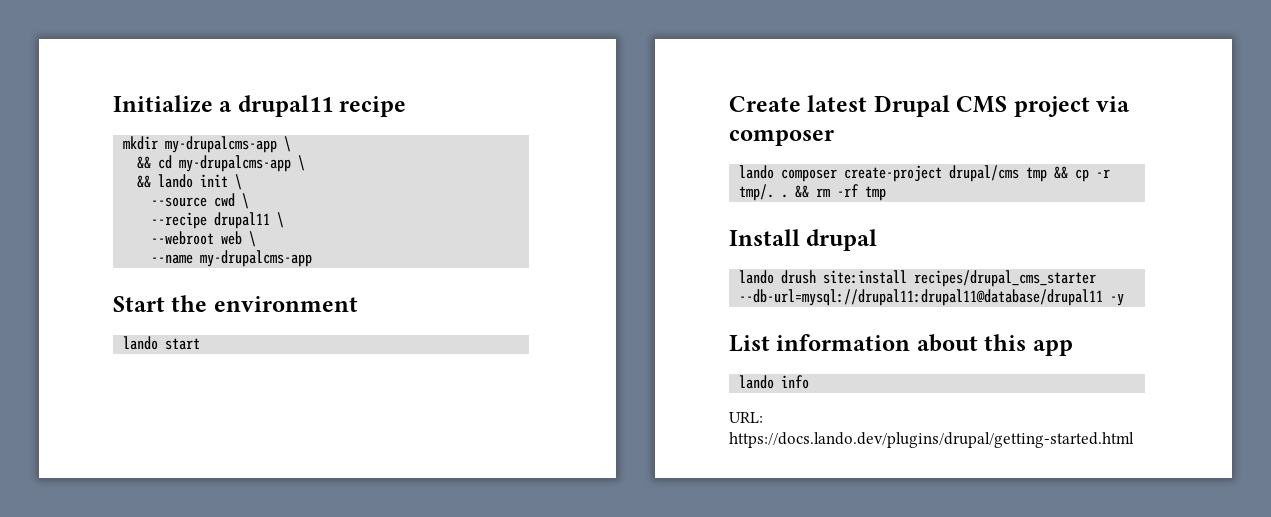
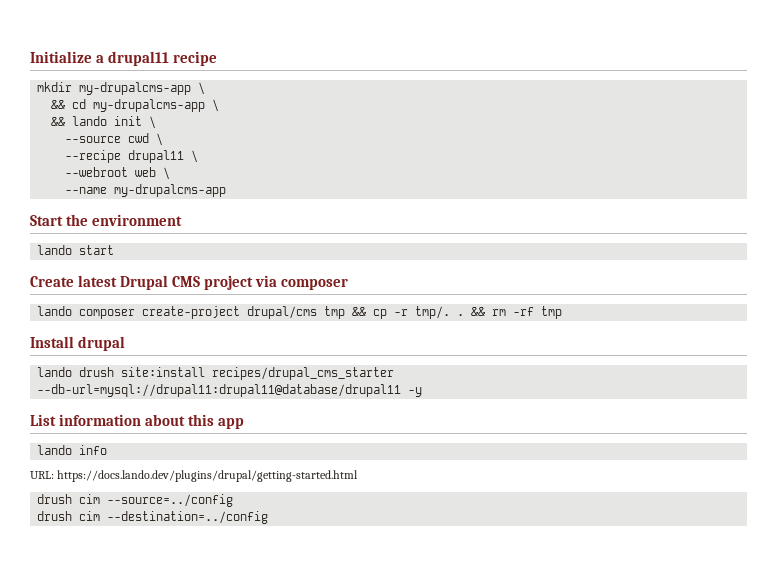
(1134, 440) none -> [37,494,234,507] [37,511,269,524] // drush cim --source=../config // drush cim --destination=../config

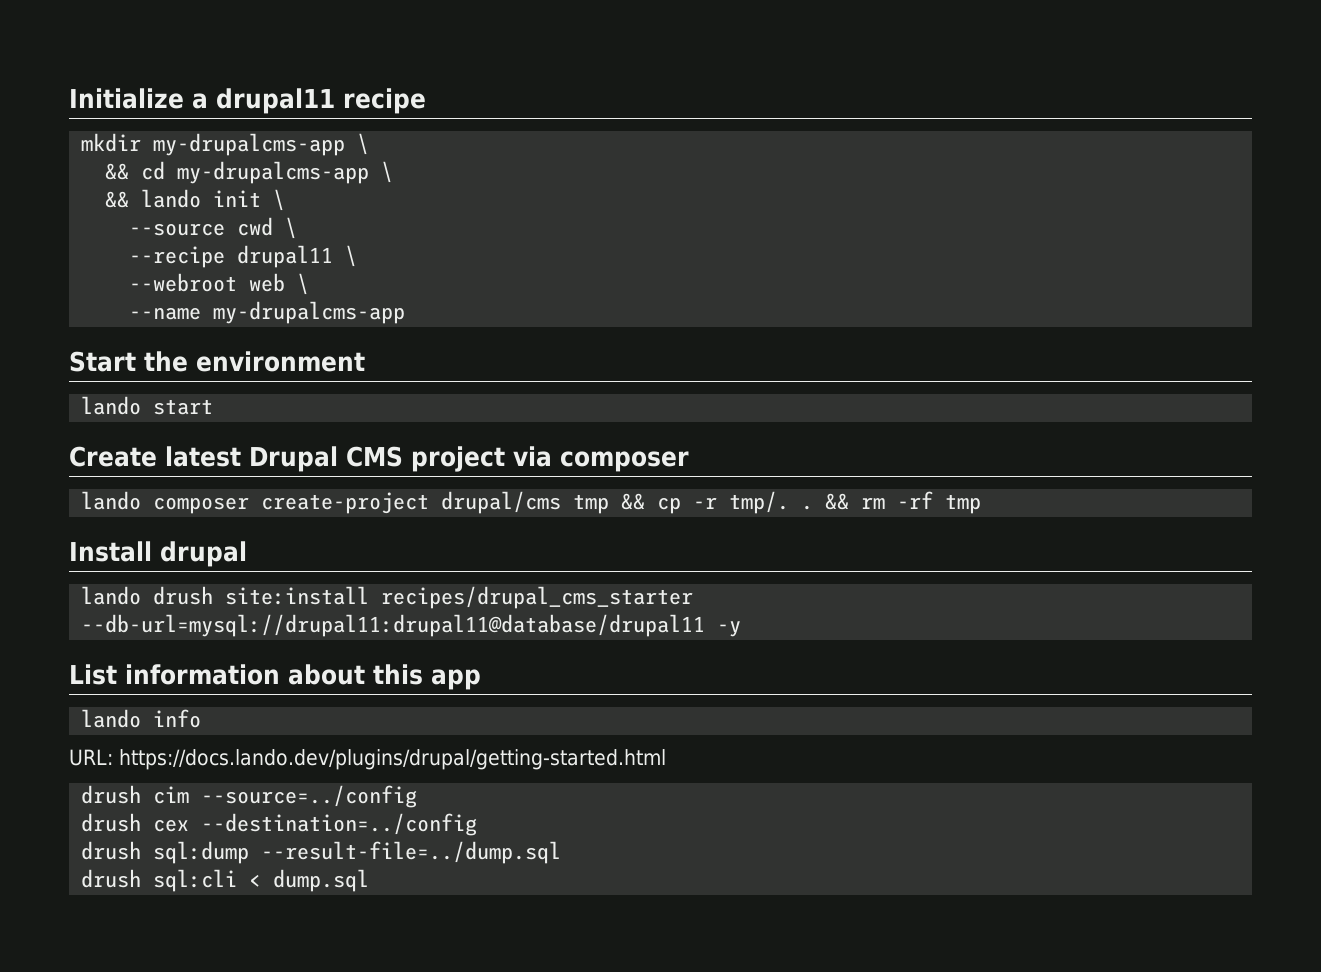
[79,511,101,521] cim -> [153,819,190,832] cex
(269, 517) none -> [81,841,562,864] [81,869,370,892] // drush sql:dump --result-file=../dump.sql // drush sql:cli < dump.sql

